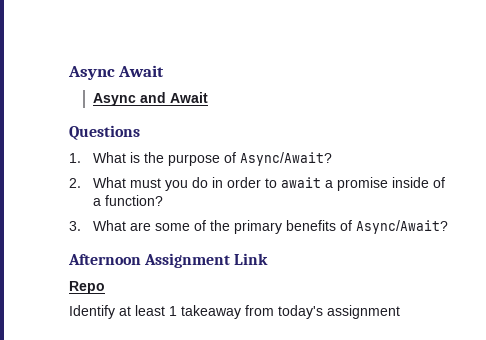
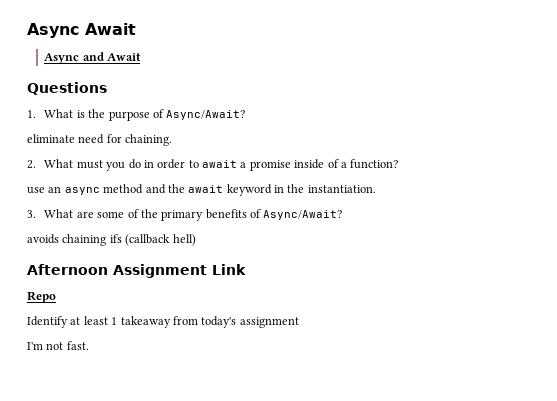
(332, 159) none -> [27,134,173,146] // eliminate need for chaining.
(163, 200) none -> [27,184,376,196] // use an async method and the await keyword in the instantiation.
(448, 227) none -> [27,234,196,246] // avoids chaining ifs (callback hell)
(400, 312) none -> [27,341,89,350] // I'm not fast.

